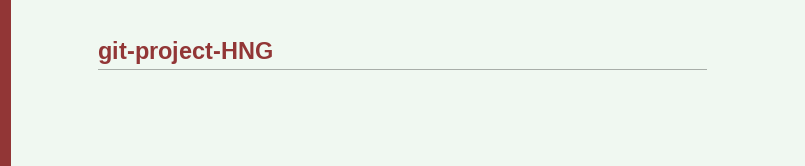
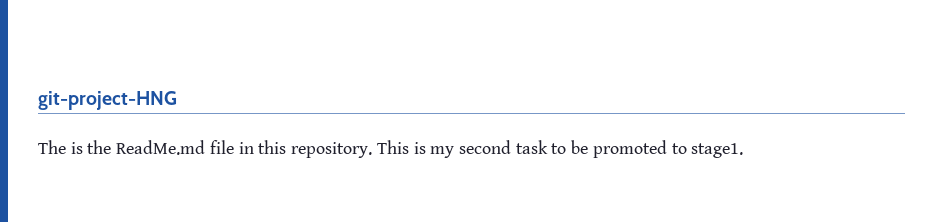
(273, 52) none -> [38,140,744,158] // The is the ReadMe.md file in this repository. This is my second task to be promoted to stage1.

